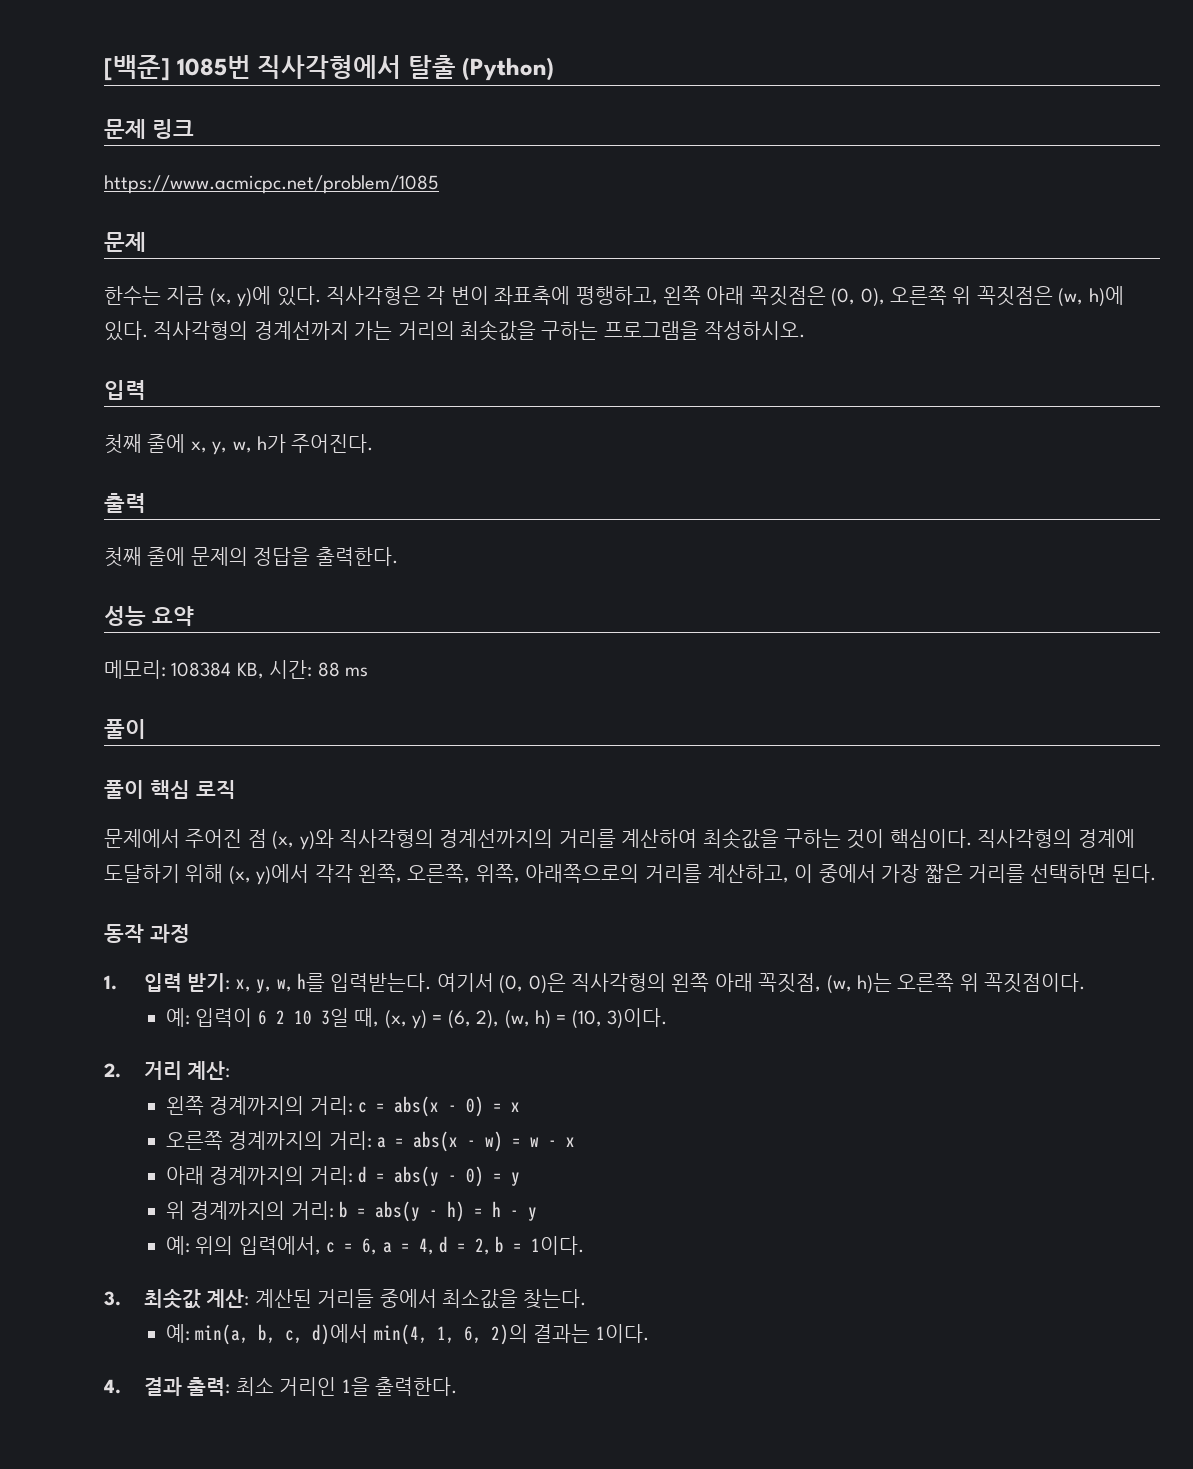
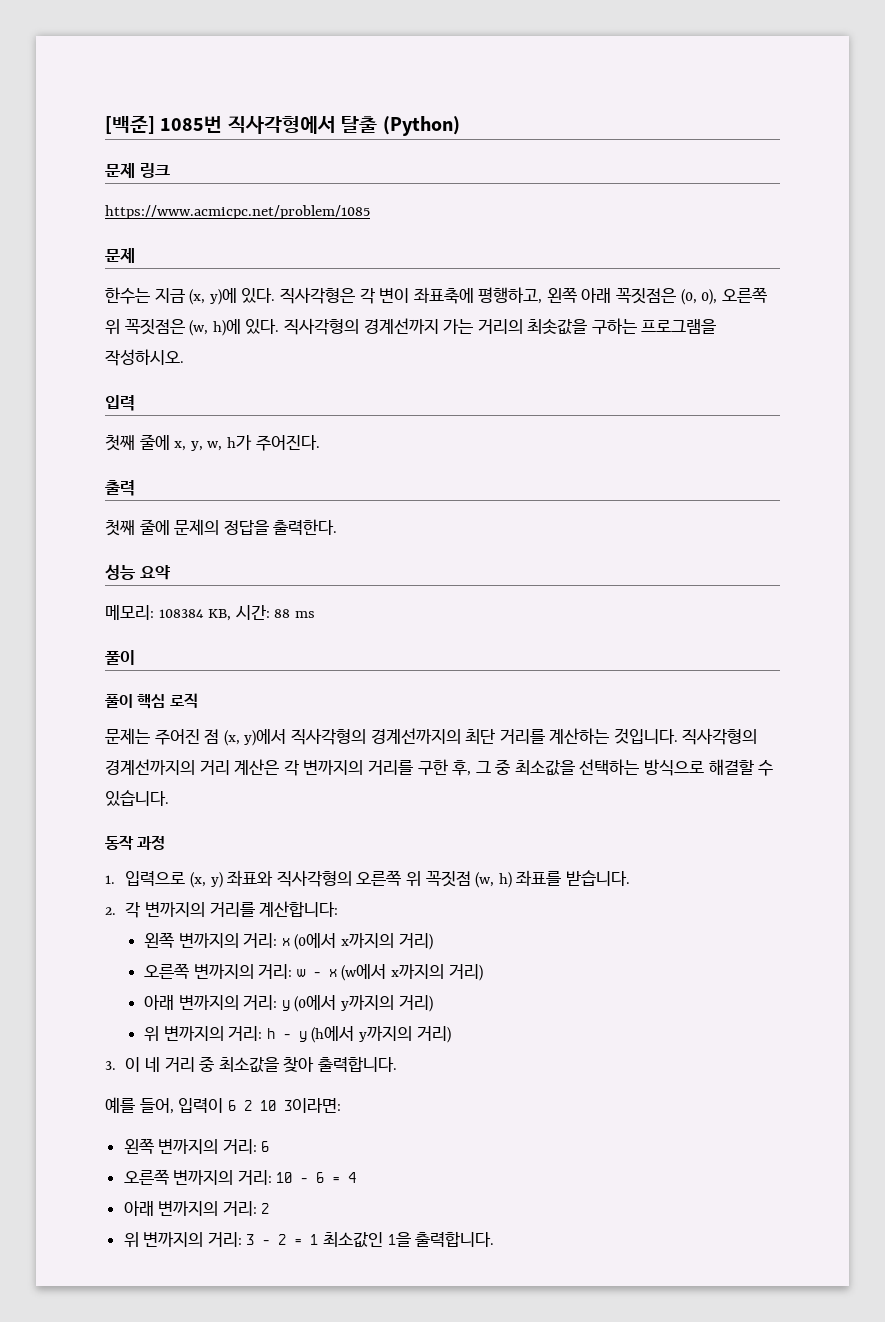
[104,829,180,848] 문제에서 -> [105,728,150,744] 문제는
[299,828,1135,850] [104,864,1156,885] [104,924,190,943] [104,973,1086,994] [165,1008,668,1029] [104,1061,231,1080] [165,1096,521,1117] [165,1131,576,1152] [165,1166,521,1187] [165,1201,538,1222] [165,1236,585,1255] [104,1289,587,1309] [165,1324,649,1345] [104,1377,457,1396] y)와 직사각형의 경계선까지의 거리를 계산하여 최솟값을 구하는 것이 핵심이다. 직사각형의 경계에 도달하기 위해 (x, y)에서 각각 왼쪽, 오른쪽, 위쪽, 아래쪽으로의 거리를 계산하고, 이 중에서 가장 짧은 거리를 선택하면 된다. // 동작 과정 // 1. 입력 받기: x, y, w, h를 입력받는다. 여기서 (0, 0)은 직사각형의 왼쪽 아래 꼭짓점, (w, h)는 오른쪽 위 꼭짓점이다. // 예: 입력이 6 2 10 3일 때, (x, y) = (6, 2), (w, h) = (10, 3)이다. // 2. 거리 계산: // 왼쪽 경계까지의 거리: c = abs(x - 0) = x // 오른쪽 경계까지의 거리: a = abs(x - w) = w - x // 아래 경계까지의 거리: d = abs(y - 0) = y // 위 경계까지의 거리: b = abs(y - h) = h - y // 예: 위의 입력에서, c = 6, a = 4, d = 2, b = 1이다. // 3. 최솟값 계산: 계산된 거리들 중에서 최소값을 찾는다. // 예: min(a, b, c, d)에서 min(4, 1, 6, 2)의 결과는 1이다. // 4. 결과 출력: 최소 거리인 1을 출력한다. -> [244,728,758,746] [105,759,774,776] [105,790,169,806] [105,835,166,850] [105,870,630,888] [105,901,339,918] [144,932,433,950] [144,963,483,981] [144,995,433,1012] [144,1026,451,1043] [105,1056,397,1073] [105,1097,341,1114] [123,1138,270,1154] [123,1169,357,1185] [123,1201,270,1216] [123,1231,495,1248] y)에서 직사각형의 경계선까지의 최단 거리를 계산하는 것입니다. 직사각형의 경계선까지의 거리 계산은 각 변까지의 거리를 구한 후, 그 중 최소값을 선택하는 방식으로 해결할 수 있습니다. // 동작 과정 // 1. 입력으로 (x, y) 좌표와 직사각형의 오른쪽 위 꼭짓점 (w, h) 좌표를 받습니다. // 2. 각 변까지의 거리를 계산합니다: // 왼쪽 변까지의 거리: x (0에서 x까지의 거리) // 오른쪽 변까지의 거리: w - x (w에서 x까지의 거리) // 아래 변까지의 거리: y (0에서 y까지의 거리) // 위 변까지의 거리: h - y (h에서 y까지의 거리) // 3. 이 네 거리 중 최소값을 찾아 출력합니다. // 예를 들어, 입력이 6 2 10 3이라면: // 왼쪽 변까지의 거리: 6 // 오른쪽 변까지의 거리: 10 - 6 = 4 // 아래 변까지의 거리: 2 // 위 변까지의 거리: 3 - 2 = 1 최소값인 1을 출력합니다.

